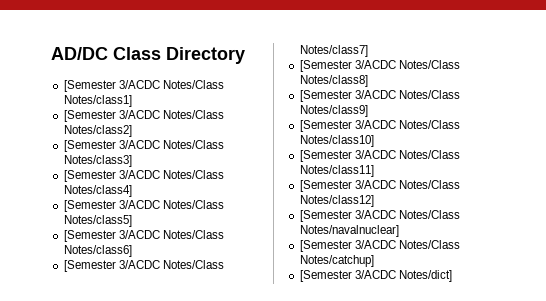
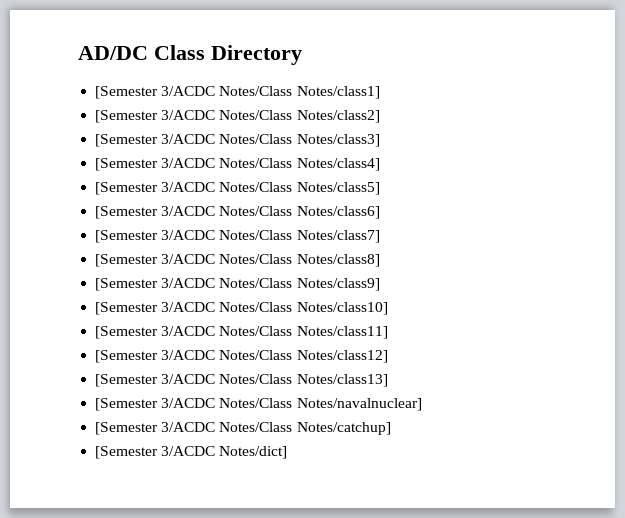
(374, 201) none -> [95,374,388,387] // [Semester 3/ACDC Notes/Class Notes/class13]

